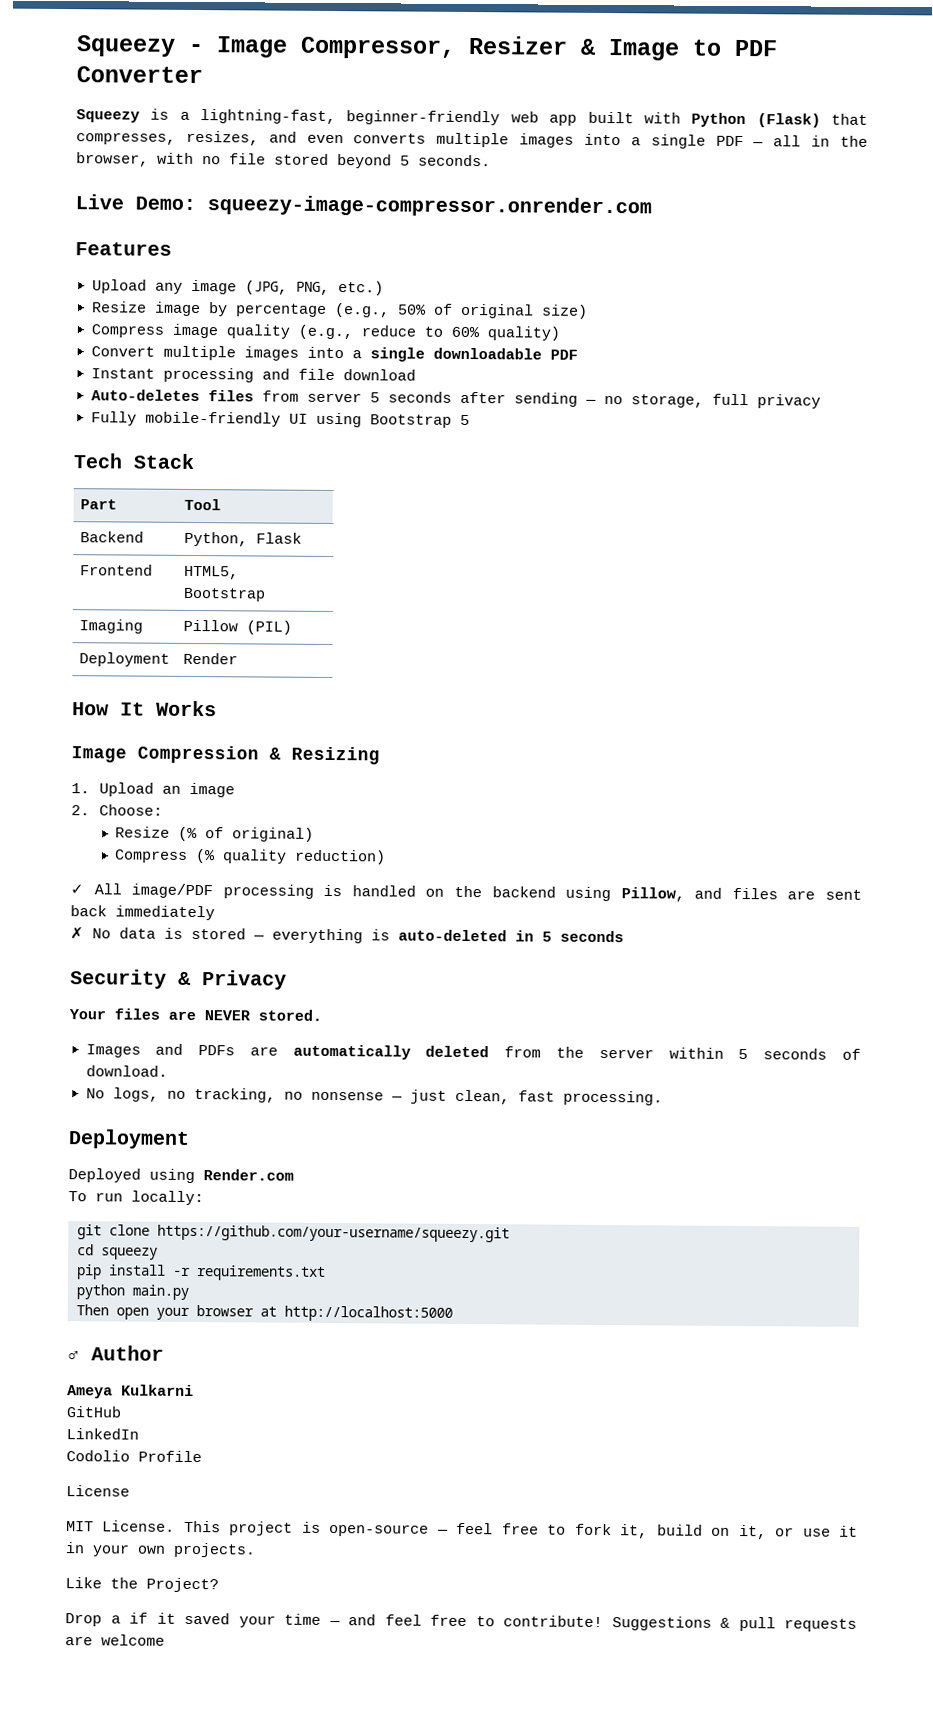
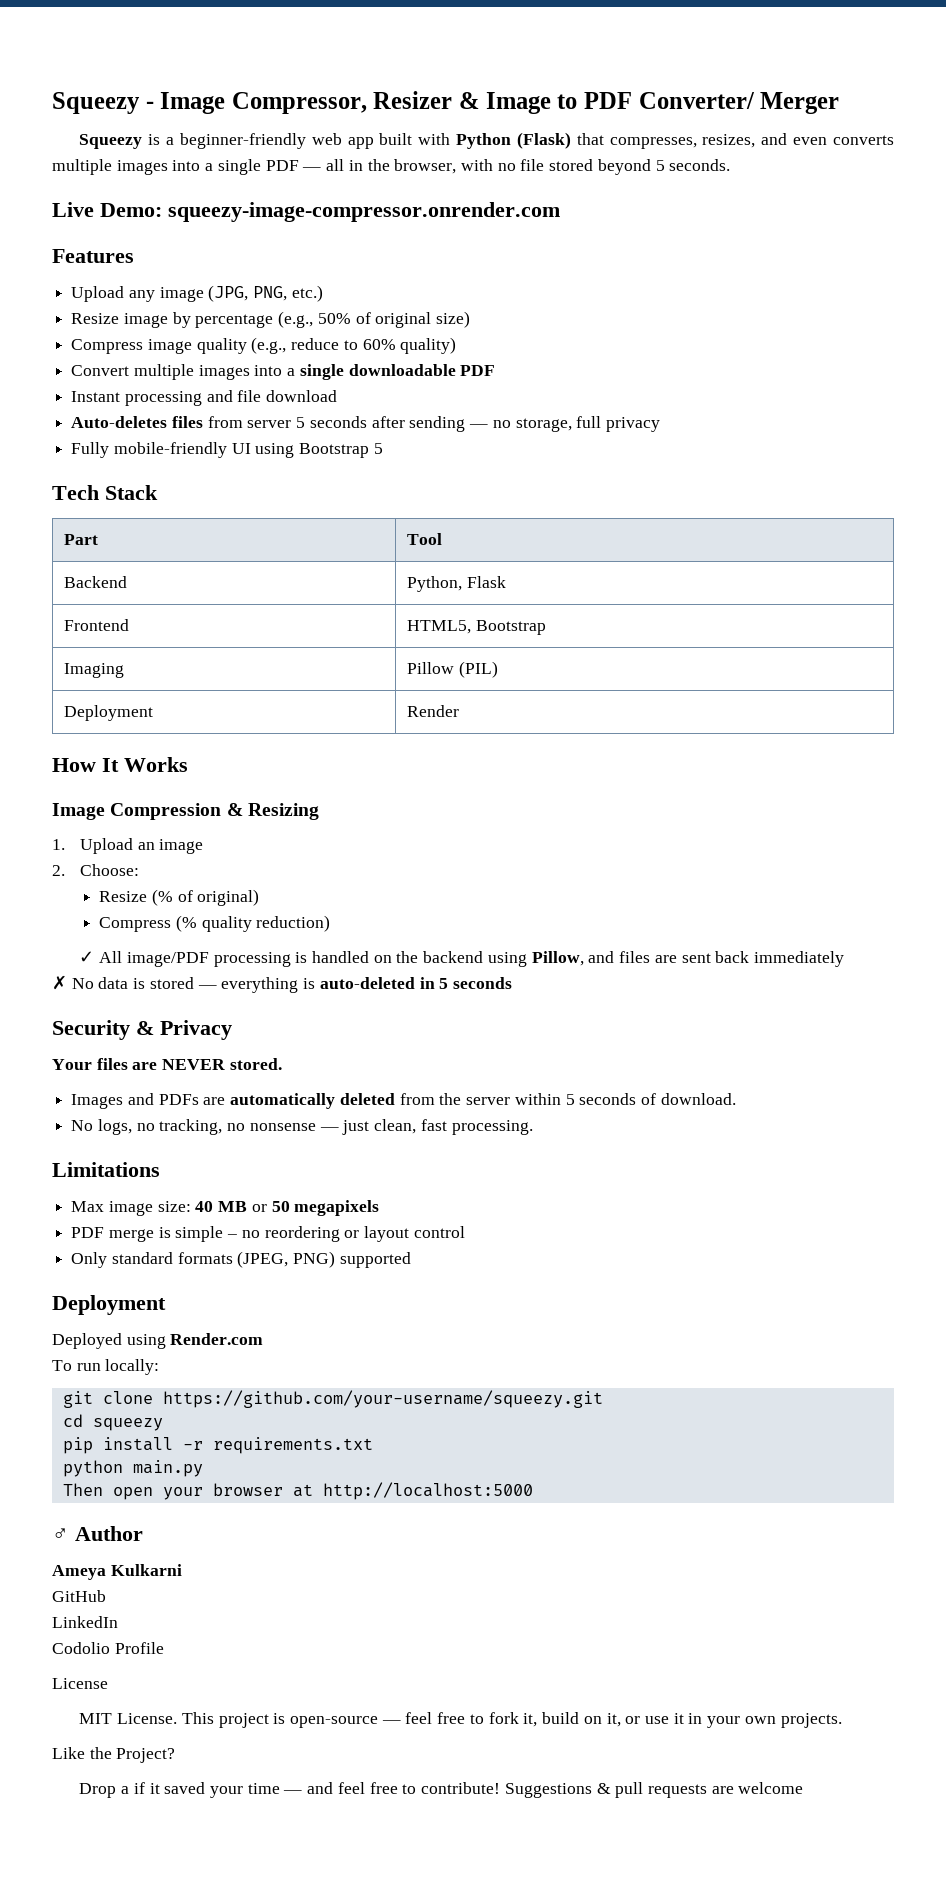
[76,66,203,84] Converter -> [638,92,840,114] Converter/ Merger
[200,109,337,125] lightning-fast, -> (175, 141) none
(663, 1098) none -> [52,1162,160,1177] [71,1200,380,1216] [71,1226,465,1242] [71,1251,411,1268] // Limitations // Max image size: 40 MB or 50 megapixels // PDF merge is simple – no reordering or layout control // Only standard formats (JPEG, PNG) supported

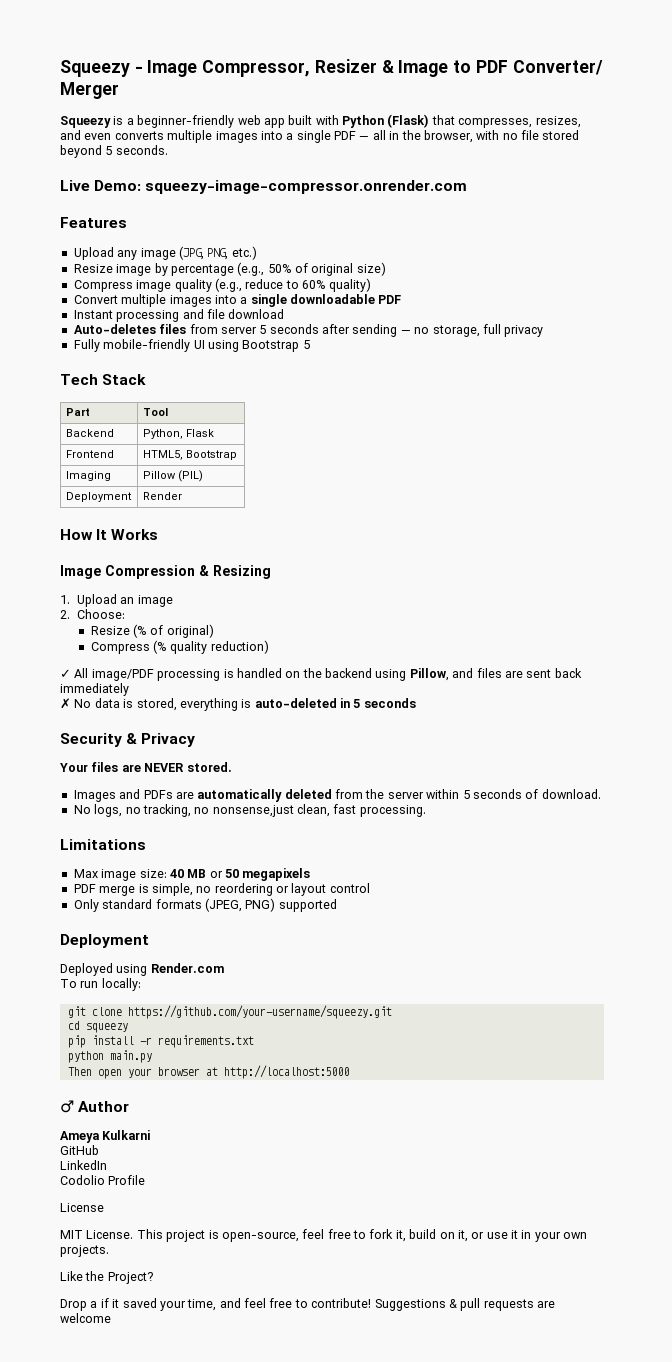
[149,977,217,989] stored — -> [136,698,177,711] stored,
[249,1120,370,1135] nonsense — just -> [212,805,294,817] nonsense,just
[175,1226,238,1242] simple – -> [151,883,193,896] simple,
[290,1716,401,1728] open-source — -> [221,1232,299,1242] open-source,
[247,1783,303,1794] time — -> [187,1299,217,1311] time,

